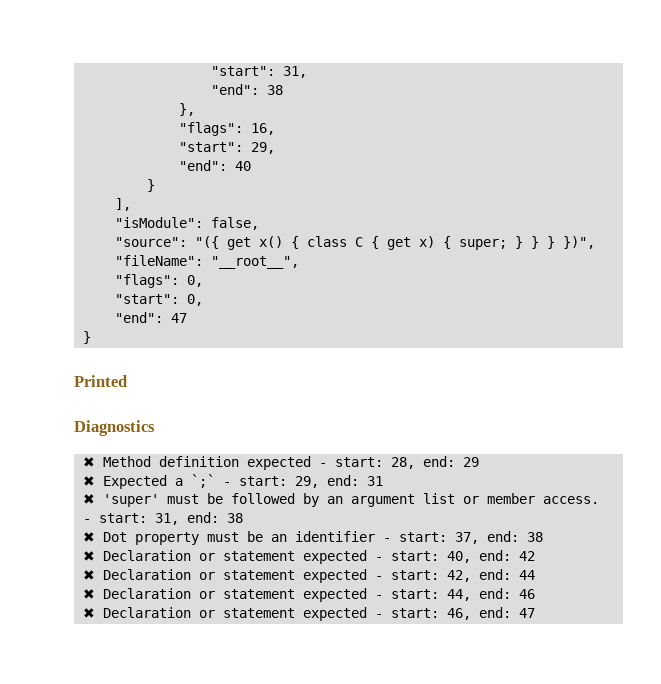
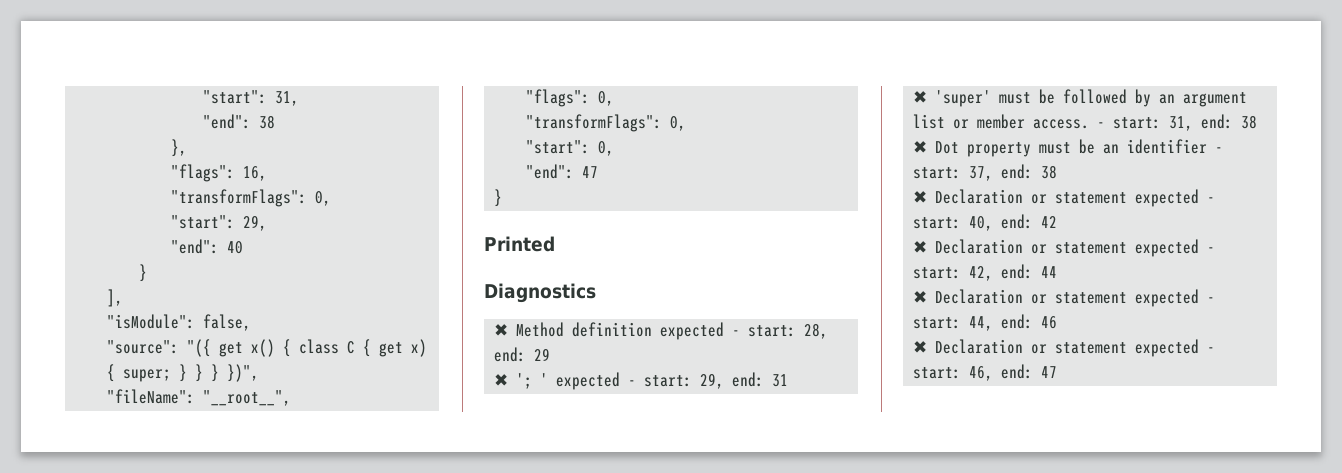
(276, 129) none -> [170,189,331,207] // "transformFlags": 0,
(204, 281) none -> [525,114,686,132] // "transformFlags": 0,
[103,474,216,489] Expected a `;` -> [515,372,620,390] '; ' expected

